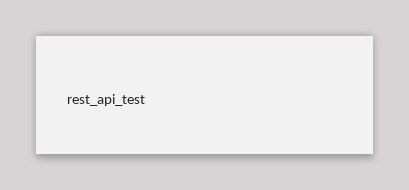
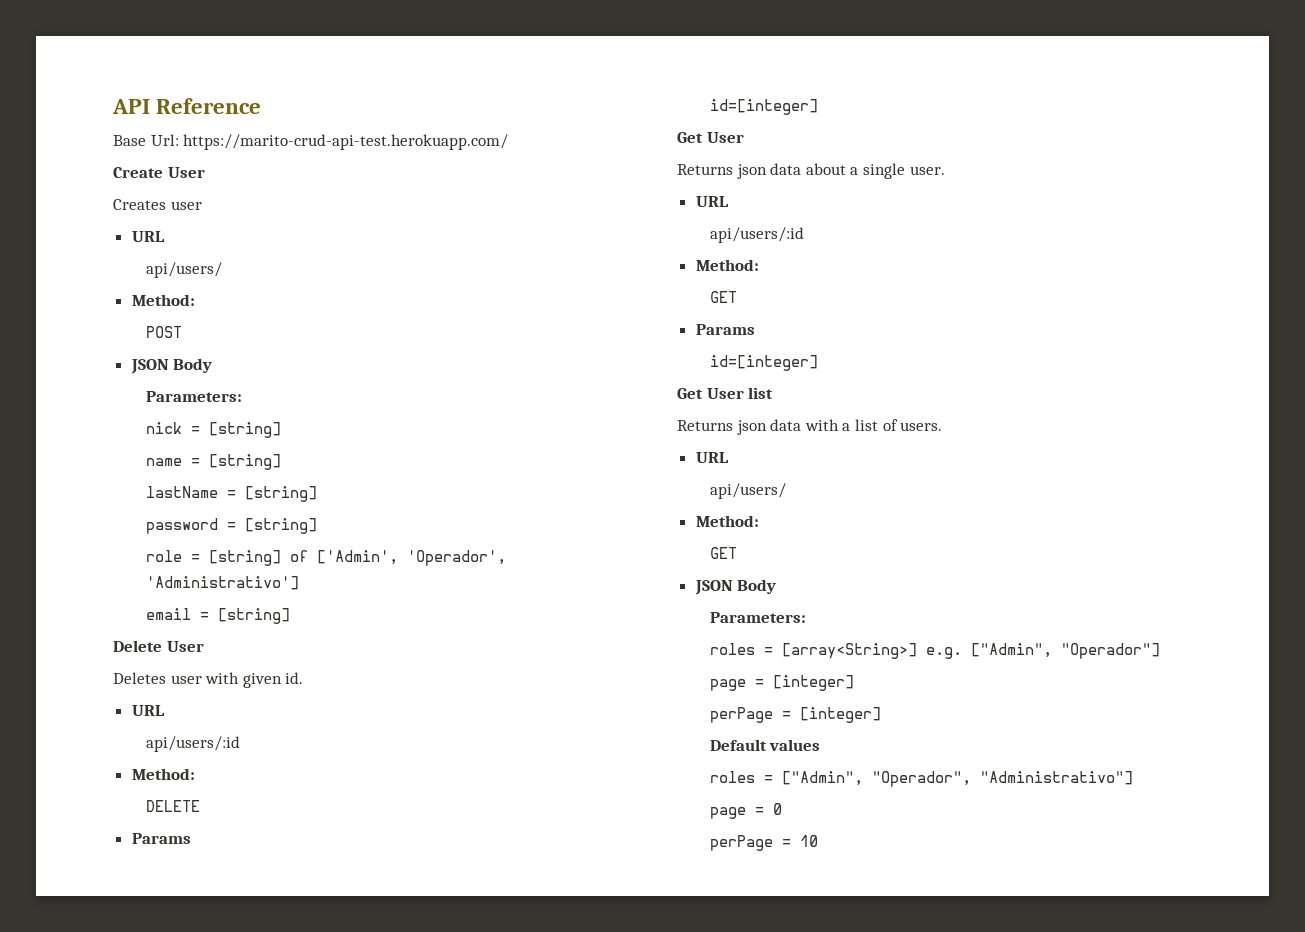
[67,94,145,106] rest_api_test -> [112,98,262,114] [113,134,509,150] [113,167,205,178] [113,199,202,210] [131,231,165,242] [145,262,222,278] [131,294,195,306] [145,326,182,338] [130,358,213,374] [145,391,242,402] [145,422,281,438] [145,454,281,470] [145,486,317,502] [145,518,317,534] [145,550,506,566] [145,576,299,590] [145,608,290,624] [113,640,204,652] [113,672,304,688] [131,705,165,716] [145,736,240,752] [131,768,195,780] [145,800,200,812] [131,833,191,844] [709,99,818,115] [677,132,744,143] [677,163,945,179] [695,196,729,207] [709,227,804,243] [695,259,759,271] [709,291,737,303] [695,324,755,335] [709,355,818,371] [677,387,774,399] [677,419,943,435] [695,452,729,463] [709,483,786,499] [695,515,759,527] [709,547,737,559] [694,579,777,595] [709,612,806,623] [709,643,1160,659] [709,675,854,691] [709,707,881,723] [709,739,821,751] [709,771,1133,787] [709,803,782,819] [709,835,818,851] API Reference // Base Url: https://marito-crud-api-test.herokuapp.com/ // Create User // Creates user // URL // api/users/ // Method: // POST // JSON Body // Parameters: // nick = [string] // name = [string] // lastName = [string] // password = [string] // role = [string] of ['Admin', 'Operador', 'Administrativo'] // email = [string] // Delete User // Deletes user with given id. // URL // api/users/:id // Method: // DELETE // Params // id=[integer] // Get User // Returns json data about a single user. // URL // api/users/:id // Method: // GET // Params // id=[integer] // Get User list // Returns json data with a list of users. // URL // api/users/ // Method: // GET // JSON Body // Parameters: // roles = [array<String>] e.g. ["Admin", "Operador"] // page = [integer] // perPage = [integer] // Default values // roles = ["Admin", "Operador", "Administrativo"] // page = 0 // perPage = 10

